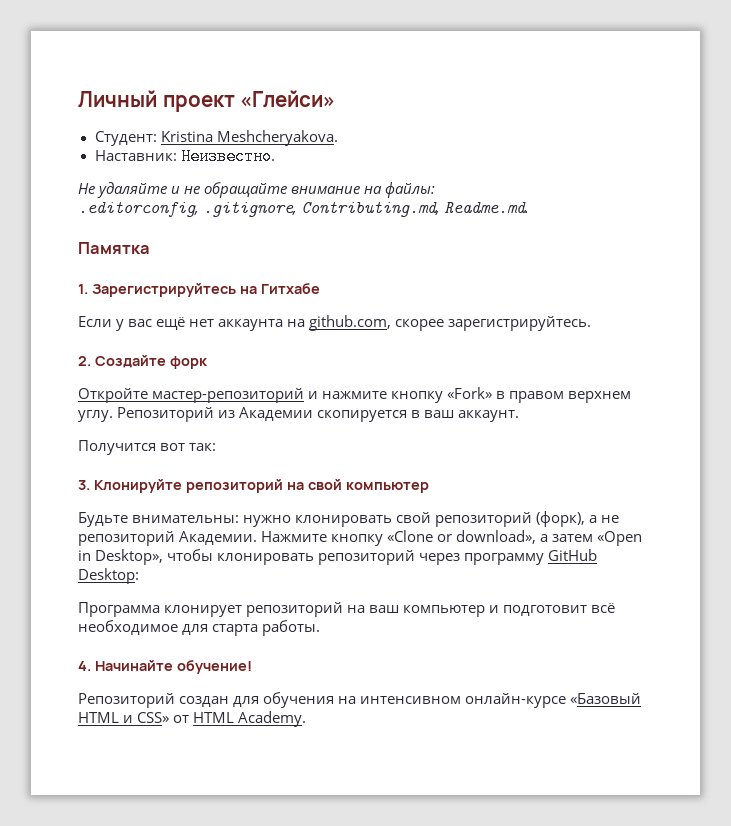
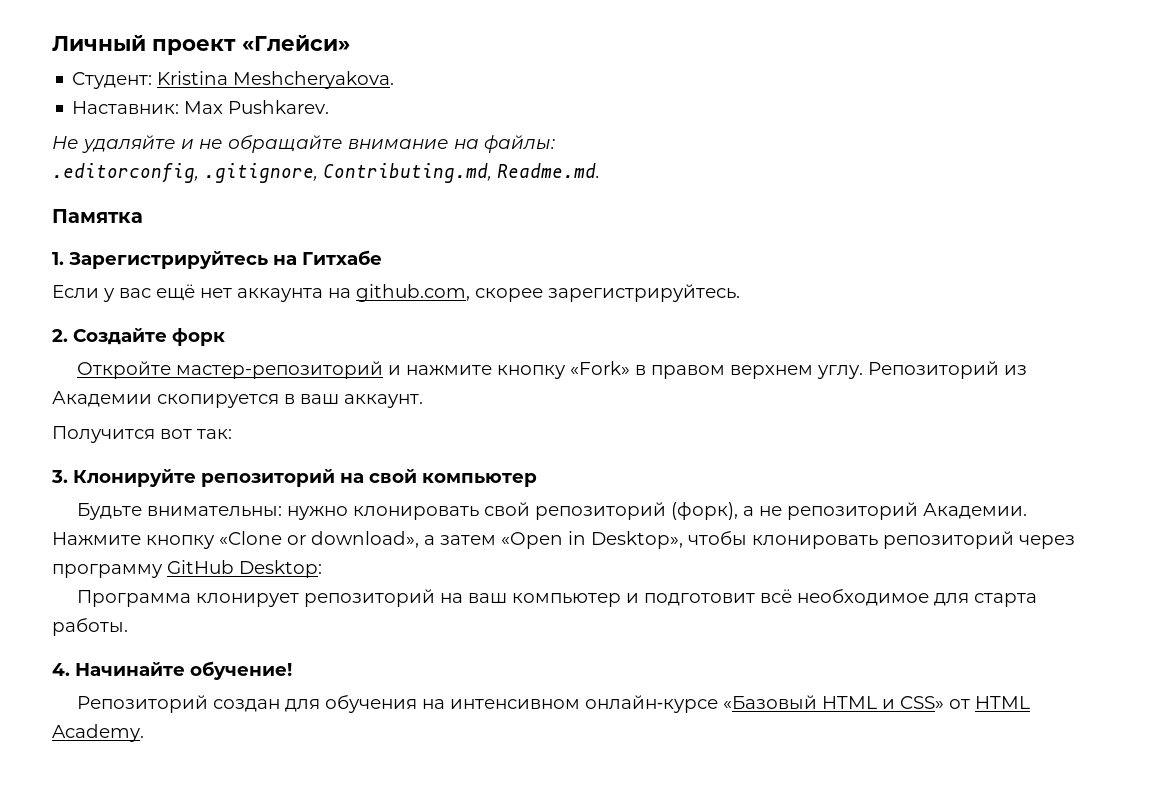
[180,149,275,165] Неизвестно. -> [184,100,330,114] Max Pushkarev.

